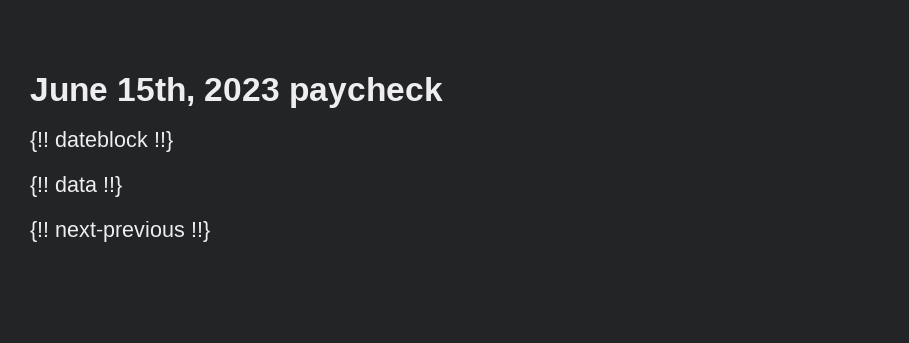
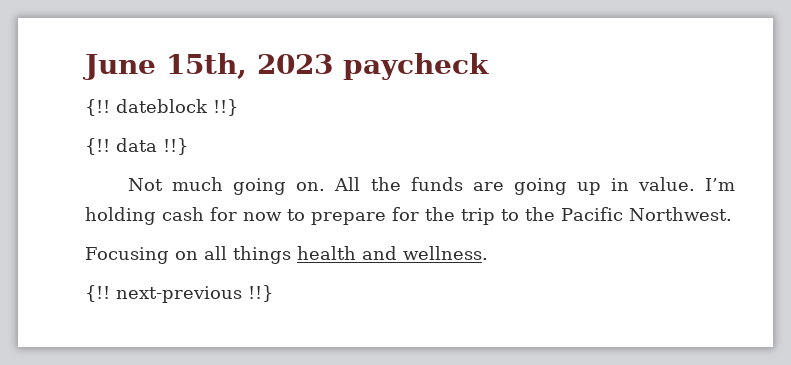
(122, 186) none -> [128,177,736,195] [85,207,732,225] [85,246,488,264] // Not much going on. All the funds are going up in value. I’m holding cash for now to prepare for the trip to the Pacific Northwest. // Focusing on all things health and wellness.

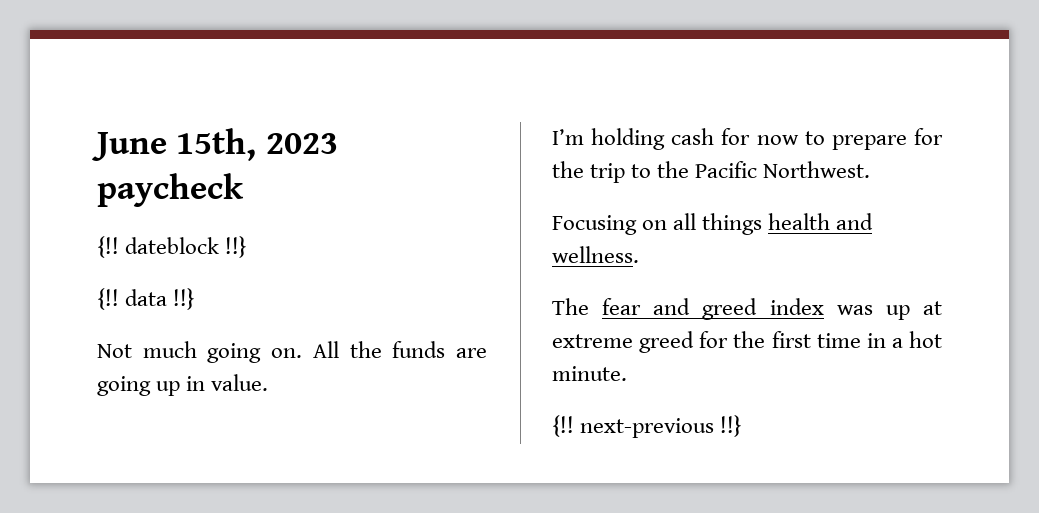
(695, 184) none -> (269, 382) //
(488, 253) none -> [552,298,942,320] [552,331,942,353] [552,366,627,381] // The fear and greed index was up at extreme greed for the first time in a hot minute.

